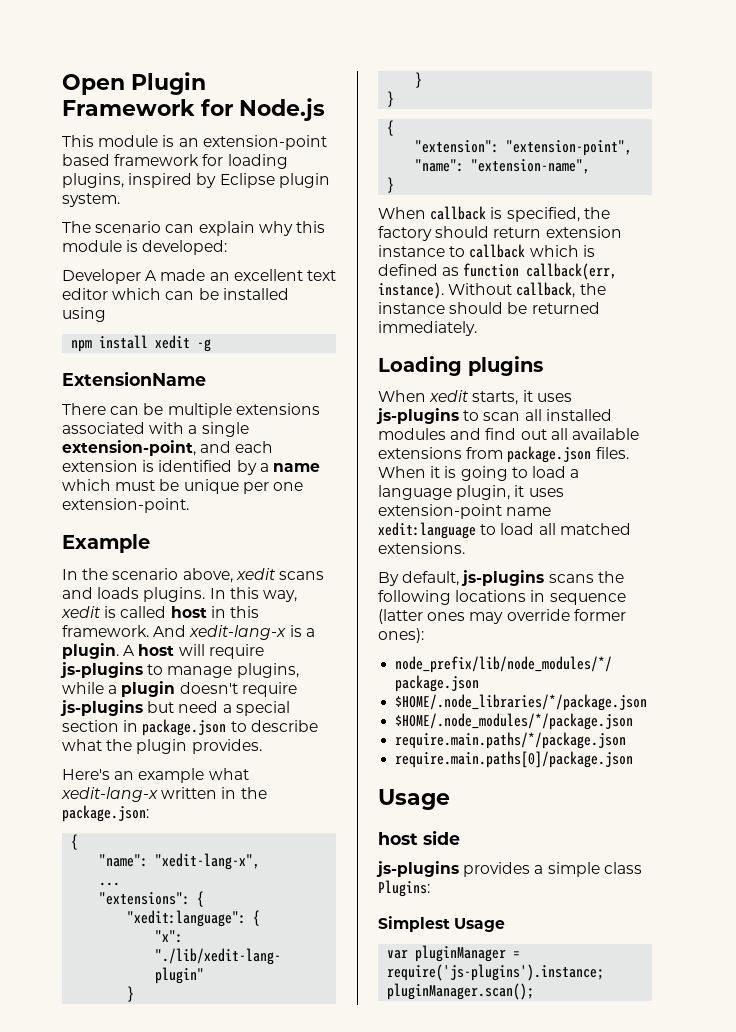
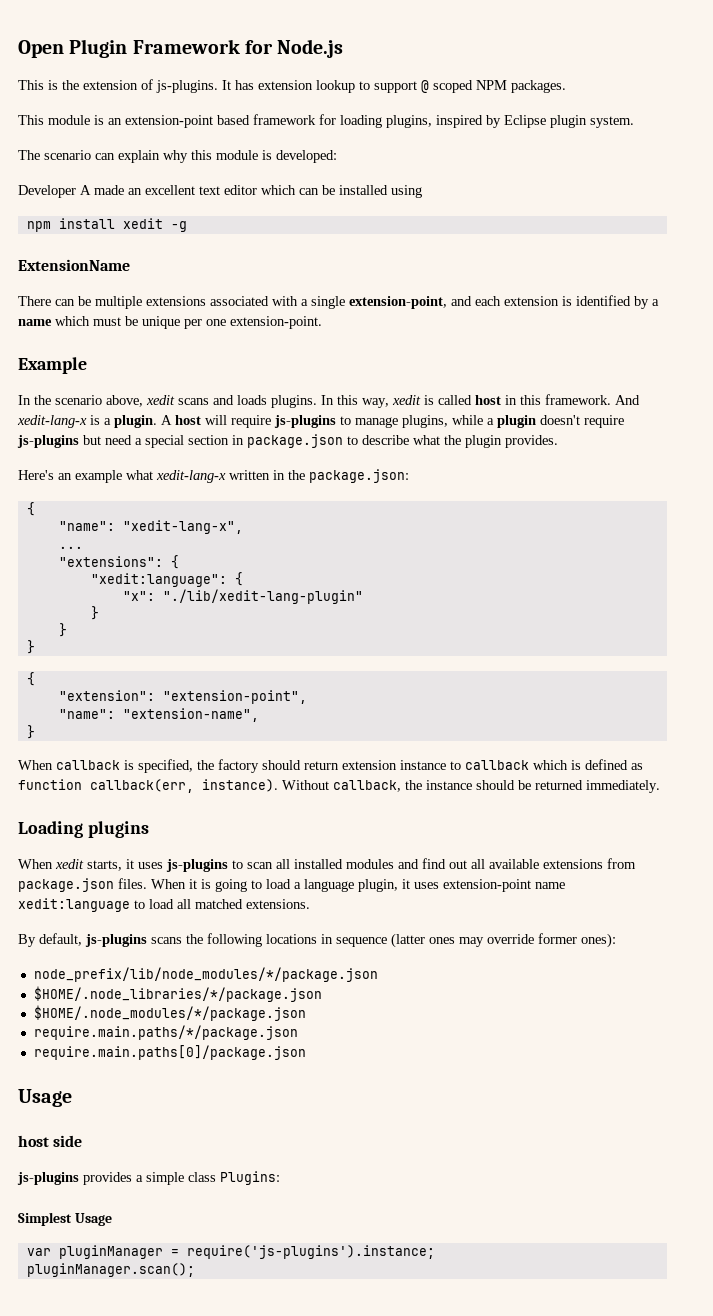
(325, 109) none -> [18,79,566,93] // This is the extension of js-plugins. It has extension lookup to support @ scoped NPM packages.

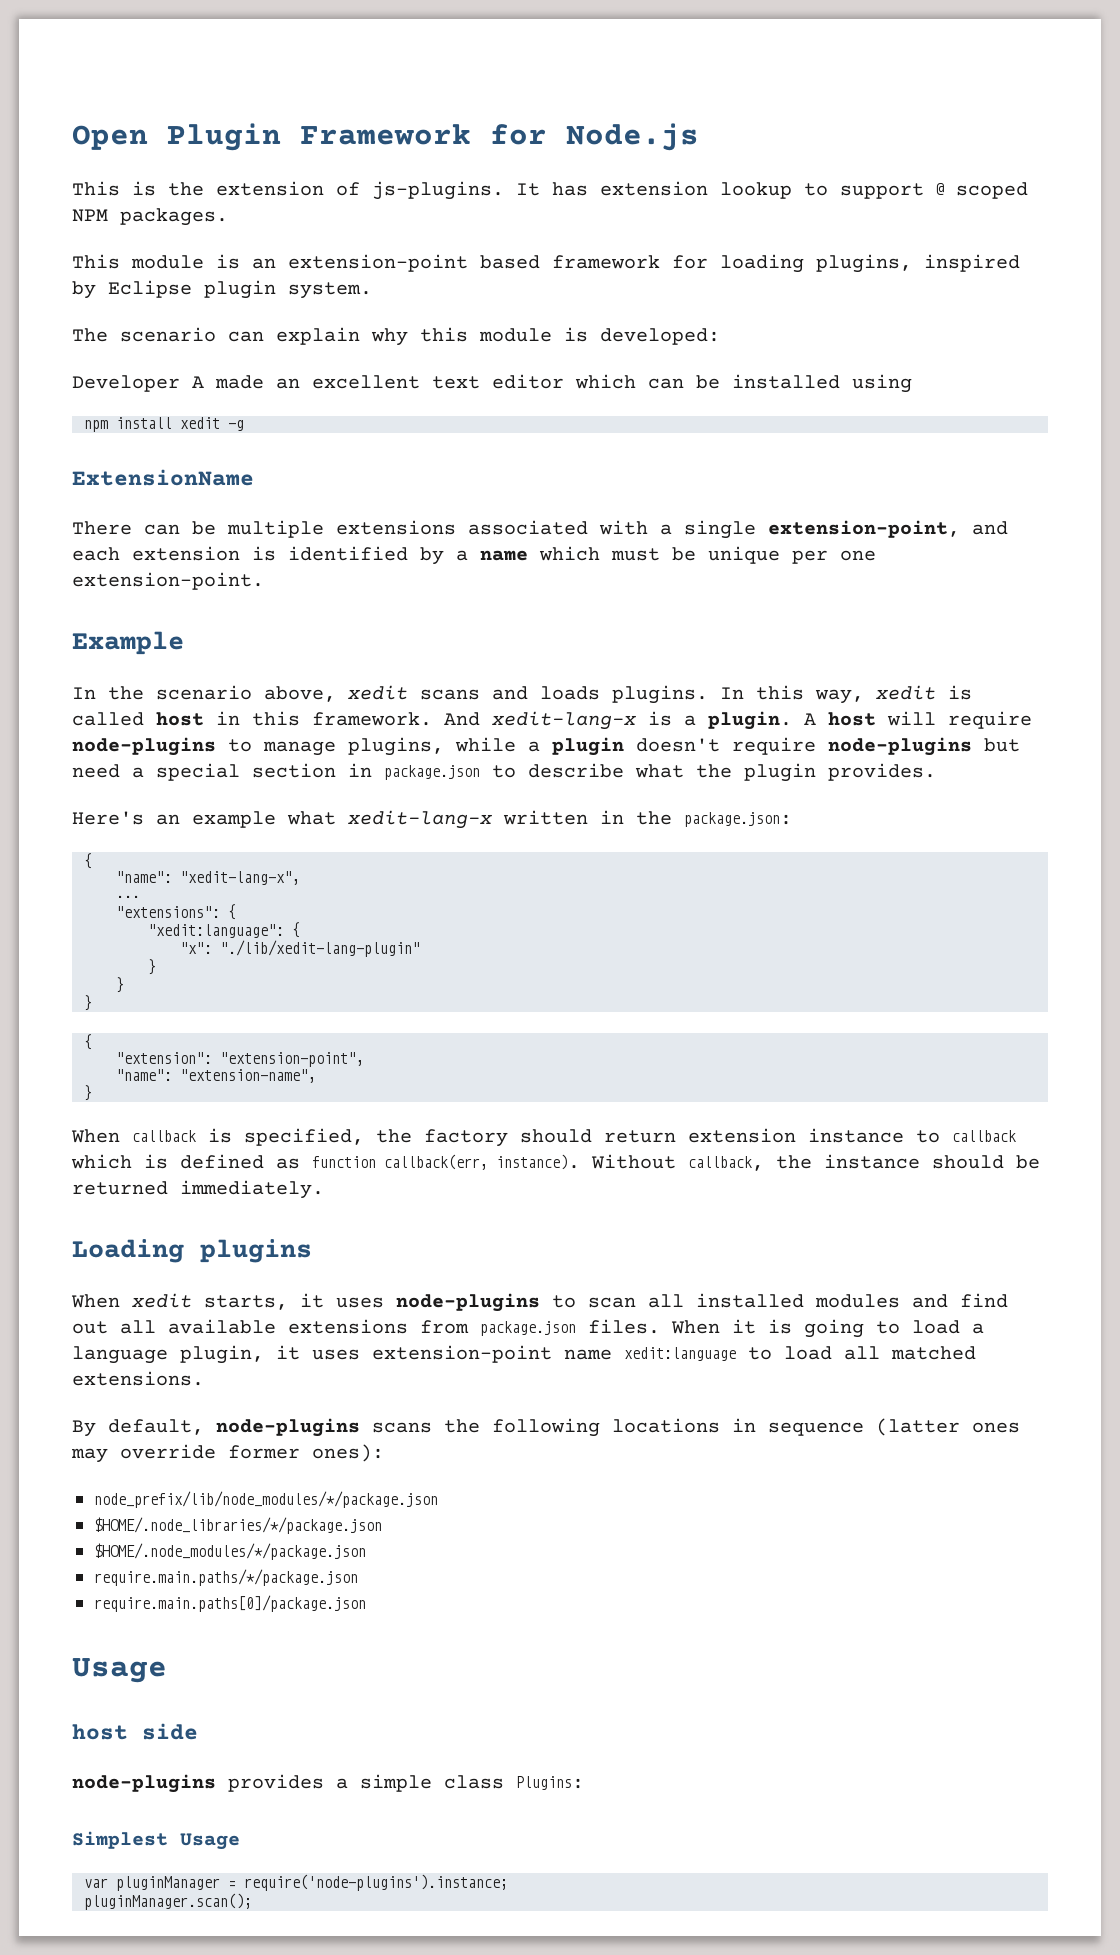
[274,415,336,428] js-plugins -> [72,737,216,756] node-plugins
[17,435,79,448] js-plugins -> [828,737,972,756] node-plugins
[166,859,228,872] js-plugins -> [396,1293,540,1312] node-plugins
[85,934,147,947] js-plugins -> [216,1418,360,1437] node-plugins
[17,1172,79,1185] js-plugins -> [72,1774,216,1793] node-plugins
[186,1245,435,1259] require('js-plugins').instance; -> [244,1874,508,1891] require('node-plugins').instance;

